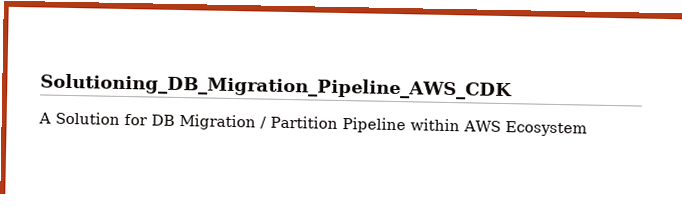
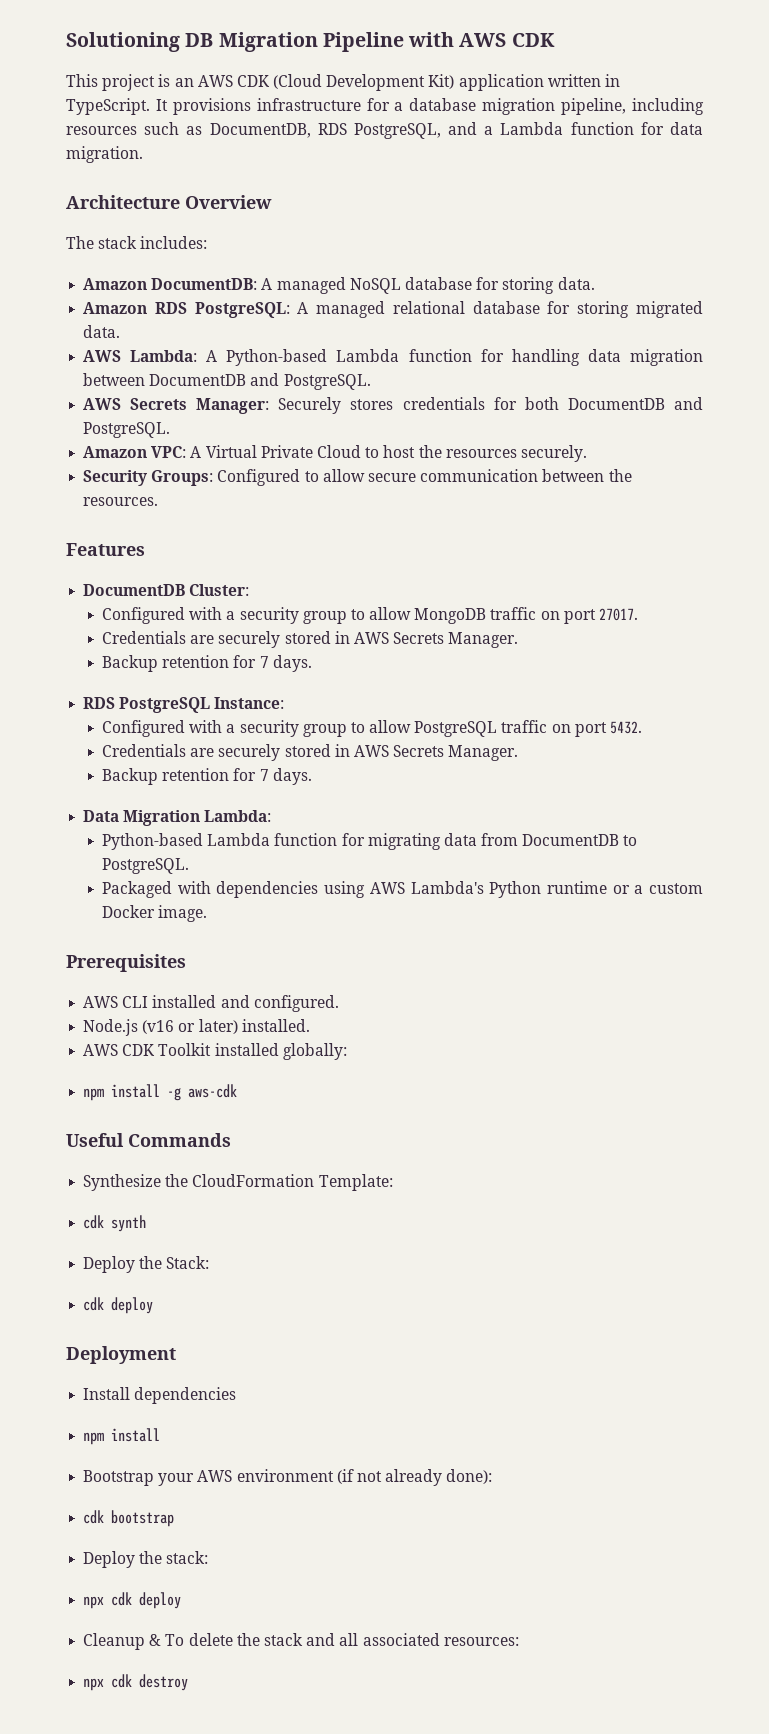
[40,73,513,101] [38,111,587,137] Solutioning_DB_Migration_Pipeline_AWS_CDK // A Solution for DB Migration / Partition Pipeline within AWS Ecosystem -> [66,32,555,52] [66,74,621,91] [66,98,705,115] [66,122,703,139] [66,146,143,163] [66,195,272,209] [66,236,208,249] [83,277,595,294] [83,301,704,318] [83,325,121,338] [83,349,704,366] [83,373,371,390] [83,397,703,414] [83,422,171,438] [83,445,587,462] [83,469,632,486] [83,497,159,506] [66,543,145,556] [83,584,250,596] [102,607,639,624] [102,631,519,648] [102,655,312,672] [83,697,285,713] [102,720,643,737] [102,744,519,761] [102,768,312,785] [83,810,272,826] [102,833,638,850] [102,858,190,874] [102,881,703,898] [102,905,208,922] [66,954,186,972] [83,995,339,1012] [83,1019,310,1036] [83,1043,347,1060] [83,1084,238,1101] [66,1133,231,1147] [83,1174,393,1191] [83,1215,147,1232] [83,1256,210,1273] [83,1297,154,1314] [66,1346,176,1364] [83,1387,237,1404] [83,1428,161,1445] [83,1469,493,1486] [83,1510,175,1527] [83,1551,209,1568] [83,1592,182,1609] [83,1633,519,1650] [83,1674,189,1691] Solutioning DB Migration Pipeline with AWS CDK // This project is an AWS CDK (Cloud Development Kit) application written in TypeScript. It provisions infrastructure for a database migration pipeline, including resources such as DocumentDB, RDS PostgreSQL, and a Lambda function for data migration. // Architecture Overview // The stack includes: // Amazon DocumentDB: A managed NoSQL database for storing data. // Amazon RDS PostgreSQL: A managed relational database for storing migrated data. // AWS Lambda: A Python-based Lambda function for handling data migration between DocumentDB and PostgreSQL. // AWS Secrets Manager: Securely stores credentials for both DocumentDB and PostgreSQL. // Amazon VPC: A Virtual Private Cloud to host the resources securely. // Security Groups: Configured to allow secure communication between the resources. // Features // DocumentDB Cluster: // Configured with a security group to allow MongoDB traffic on port 27017. // Credentials are securely stored in AWS Secrets Manager. // Backup retention for 7 days. // RDS PostgreSQL Instance: // Configured with a security group to allow PostgreSQL traffic on port 5432. // Credentials are securely stored in AWS Secrets Manager. // Backup retention for 7 days. // Data Migration Lambda: // Python-based Lambda function for migrating data from DocumentDB to PostgreSQL. // Packaged with dependencies using AWS Lambda's Python runtime or a custom Docker image. // Prerequisites // AWS CLI installed and configured. // Node.js (v16 or later) installed. // AWS CDK Toolkit installed globally: // npm install -g aws-cdk // Useful Commands // Synthesize the CloudFormation Template: // cdk synth // Deploy the Stack: // cdk deploy // Deployment // Install dependencies // npm install // Bootstrap your AWS environment (if not already done): // cdk bootstrap // Deploy the stack: // npx cdk deploy // Cleanup & To delete the stack and all associated resources: // npx cdk destroy

